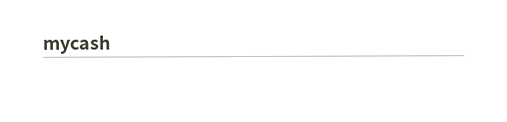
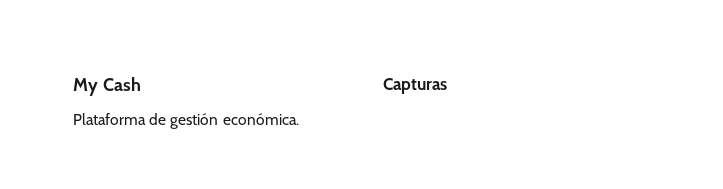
[42,34,111,54] mycash -> [73,77,141,96] [73,113,299,129] [383,78,447,94] My Cash // Plataforma de gestión económica. // Capturas

